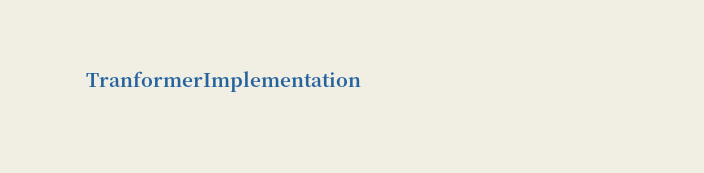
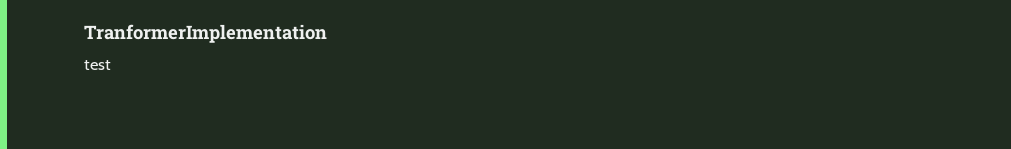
(361, 81) none -> [84,60,111,70] // test

